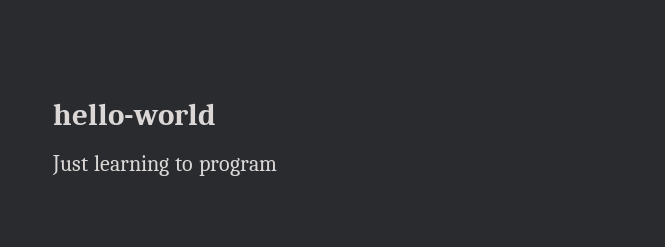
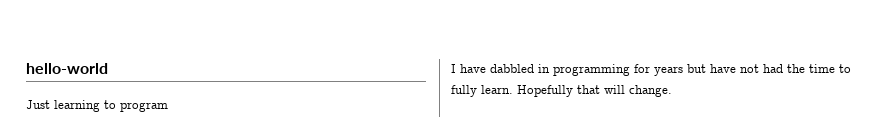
(277, 167) none -> [451,64,851,76] [451,85,672,97] // I have dabbled in programming for years but have not had the time to fully learn. Hopefully that will change.

